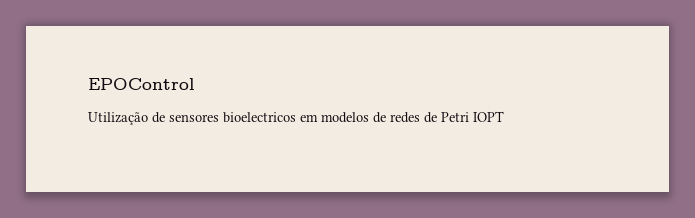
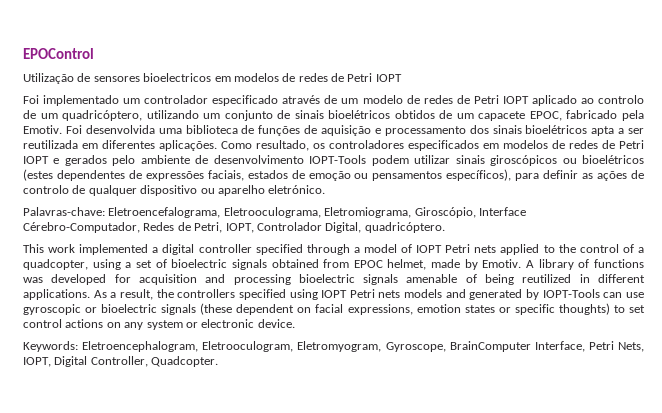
(504, 116) none -> [23,95,644,106] [23,110,645,121] [23,125,644,136] [23,140,644,151] [23,155,644,166] [23,169,644,181] [23,185,326,196] [23,207,526,218] [23,222,445,233] [23,244,644,255] [23,259,644,270] [23,274,645,285] [23,289,644,300] [23,303,646,315] [23,319,295,330] [23,341,644,352] [23,356,219,367] // Foi implementado um controlador especificado através de um modelo de redes de Petri IOPT aplicado ao controlo de um quadricóptero, utilizando um conjunto de sinais bioelétricos obtidos de um capacete EPOC, fabricado pela Emotiv. Foi desenvolvida uma biblioteca de funções de aquisição e processamento dos sinais bioelétricos apta a ser reutilizada em diferentes aplicações. Como resultado, os controladores especificados em modelos de redes de Petri IOPT e gerados pelo ambiente de desenvolvimento IOPT-Tools podem utilizar sinais giroscópicos ou bioelétricos (estes dependentes de expressões faciais, estados de emoção ou pensamentos específicos), para definir as ações de controlo de qualquer dispositivo ou aparelho eletrónico. // Palavras-chave: Eletroencefalograma, Eletrooculograma, Eletromiograma, Giroscópio, Interface Cérebro-Computador, Redes de Petri, IOPT, Controlador Digital, quadricóptero. // This work implemented a digital controller specified through a model of IOPT Petri nets applied to the control of a quadcopter, using a set of bioelectric signals obtained from EPOC helmet, made by Emotiv. A library of functions was developed for acquisition and processing bioelectric signals amenable of being reutilized in different applications. As a result, the controllers specified using IOPT Petri nets models and generated by IOPT-Tools can use gyroscopic or bioelectric signals (these dependent on facial expressions, emotion states or specific thoughts) to set control actions on any system or electronic device. // Keywords: Eletroencephalogram, Eletrooculogram, Eletromyogram, Gyroscope, BrainComputer Interface, Petri Nets, IOPT, Digital Controller, Quadcopter.

